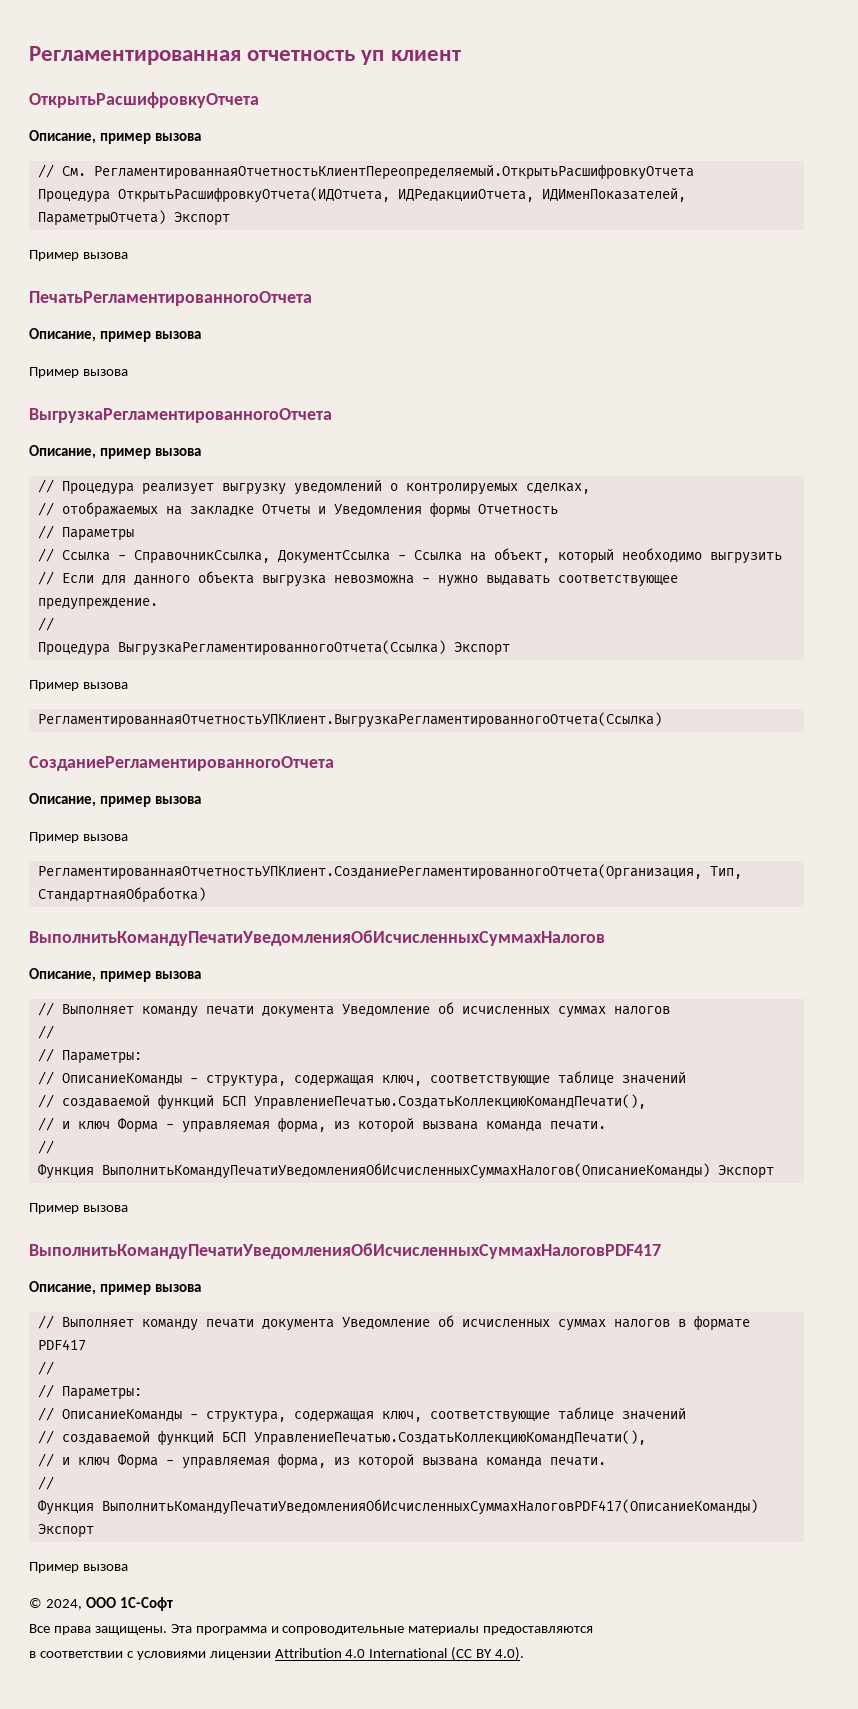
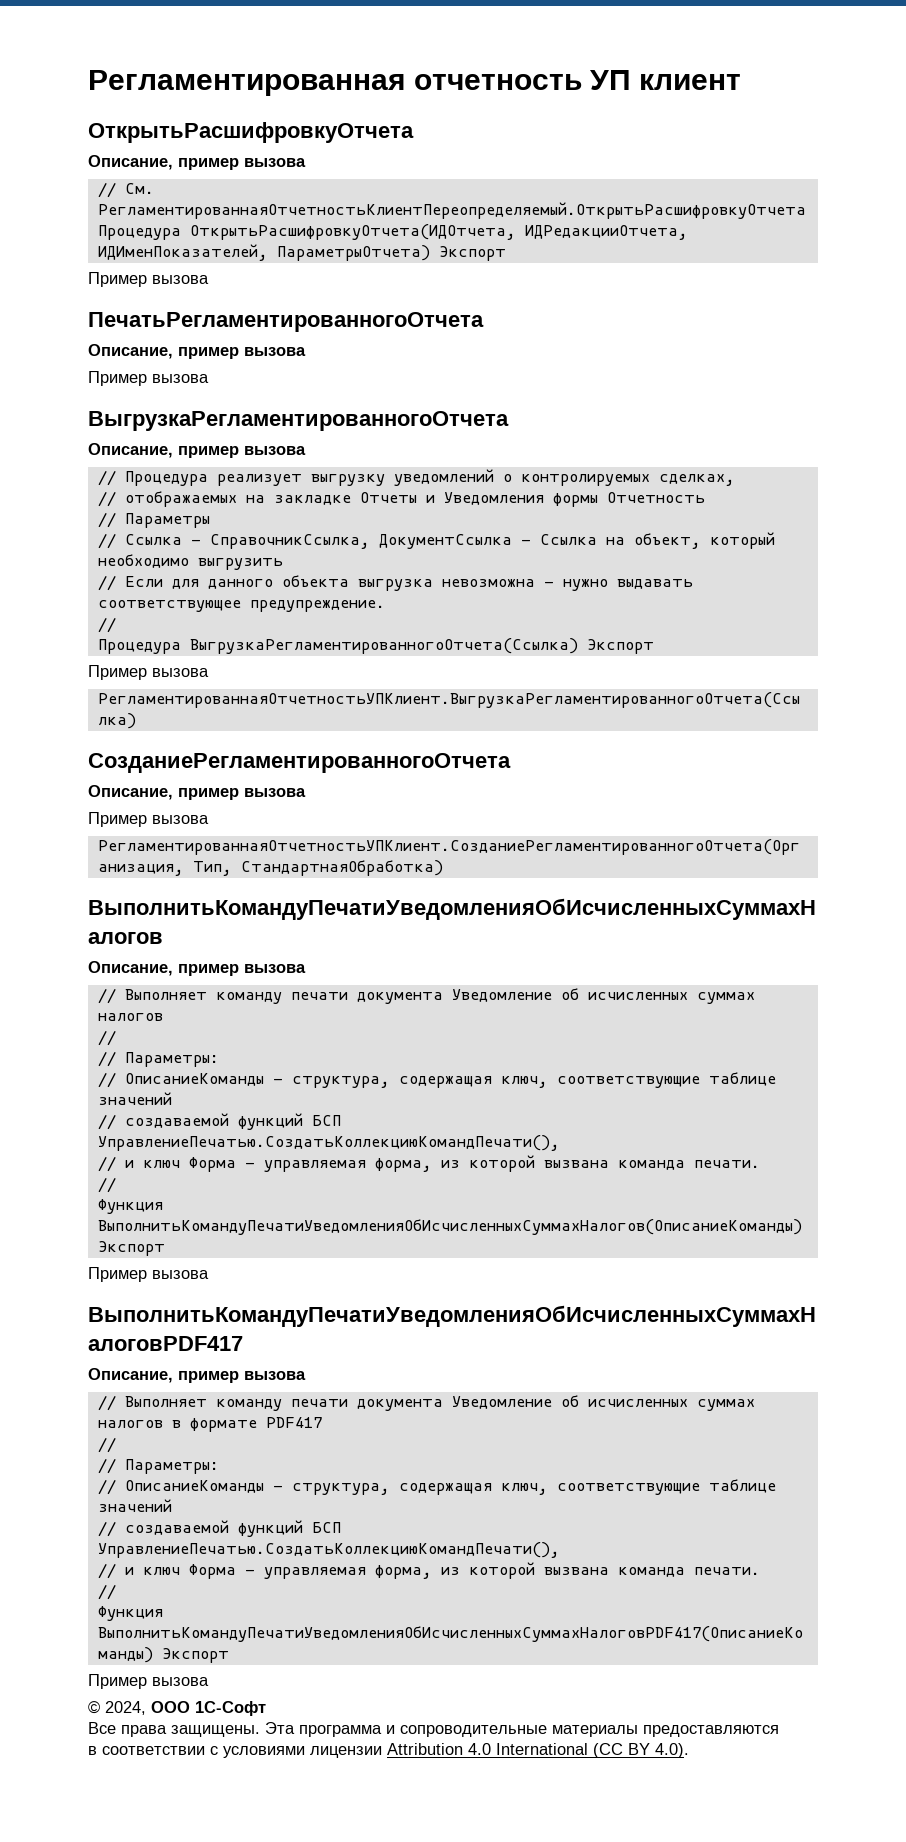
[361,50,385,65] уп -> [590,70,632,90] УП

